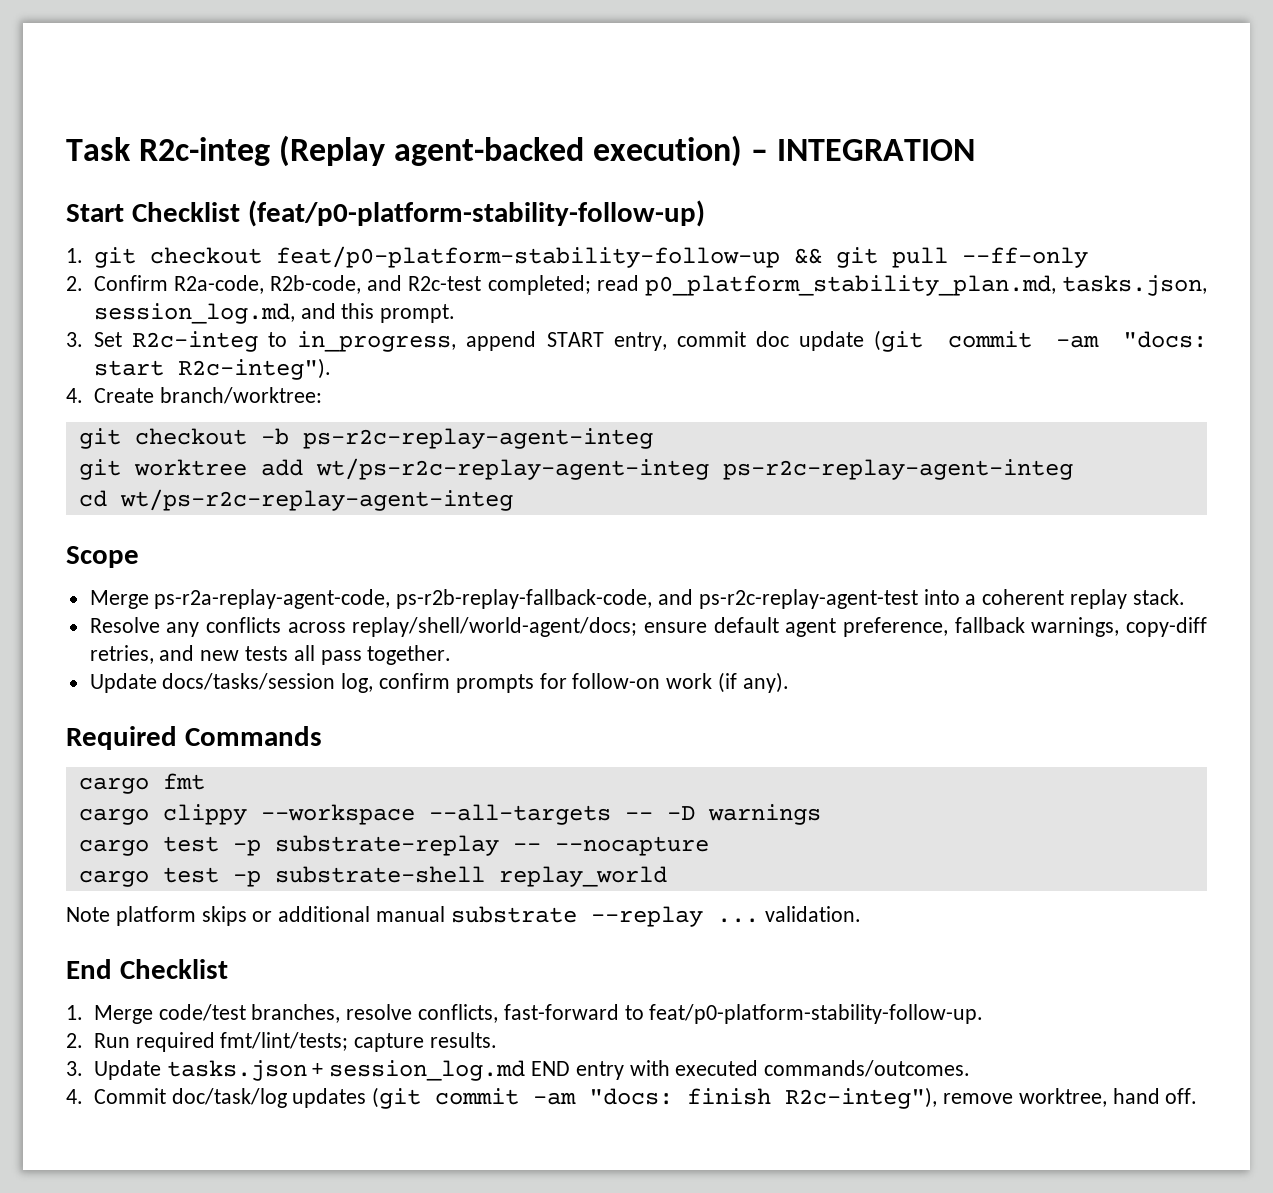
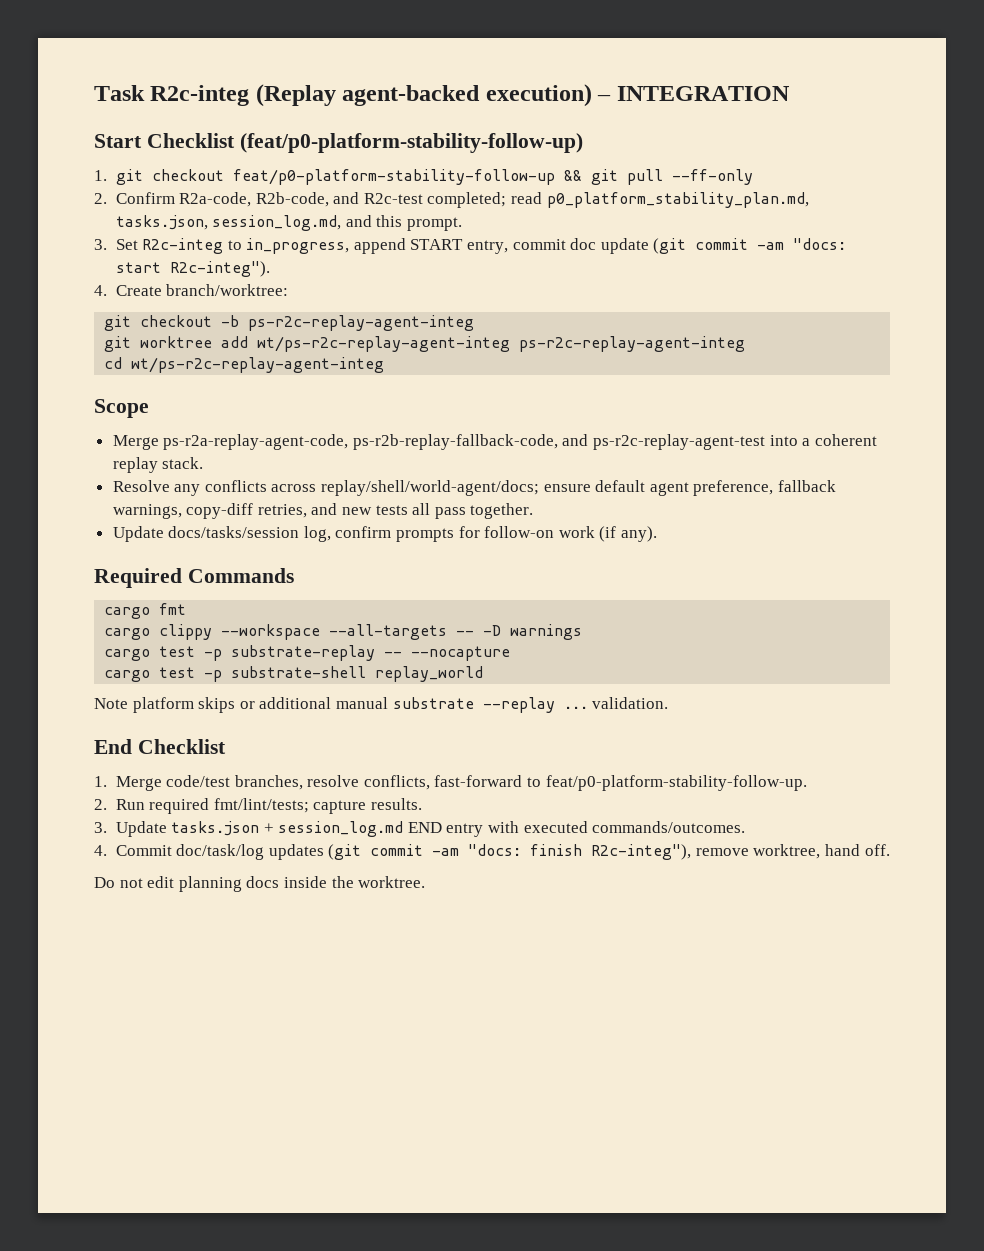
(1198, 1096) none -> [94,876,426,892] // Do not edit planning docs inside the worktree.

